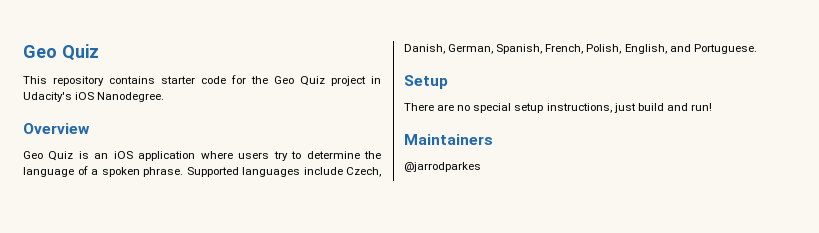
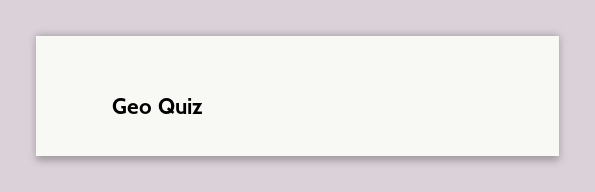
[23,44,99,61] [23,75,381,86] [23,92,165,102] [23,123,90,134] [23,151,381,161] [23,166,381,177] [404,44,757,54] [404,75,448,89] [404,103,712,113] [404,134,493,145] [404,162,481,172] Geo Quiz // This repository contains starter code for the Geo Quiz project in Udacity's iOS Nanodegree. // Overview // Geo Quiz is an iOS application where users try to determine the language of a spoken phrase. Supported languages include Czech, Danish, German, Spanish, French, Polish, English, and Portuguese. // Setup // There are no special setup instructions, just build and run! // Maintainers // @jarrodparkes -> [112,98,204,114] Geo Quiz

